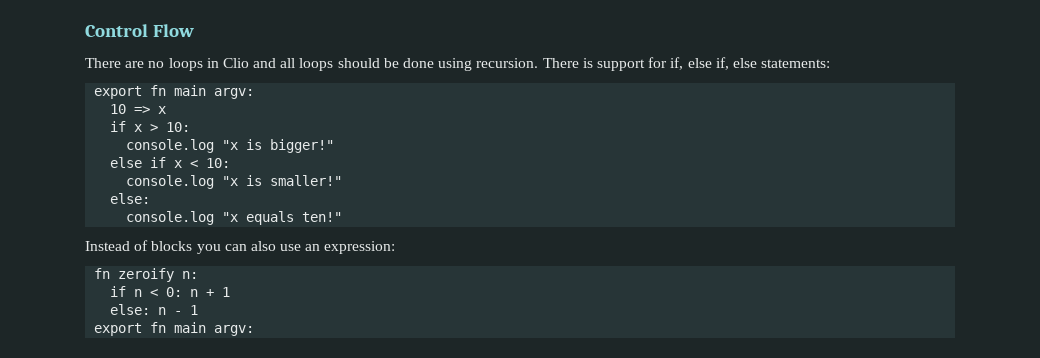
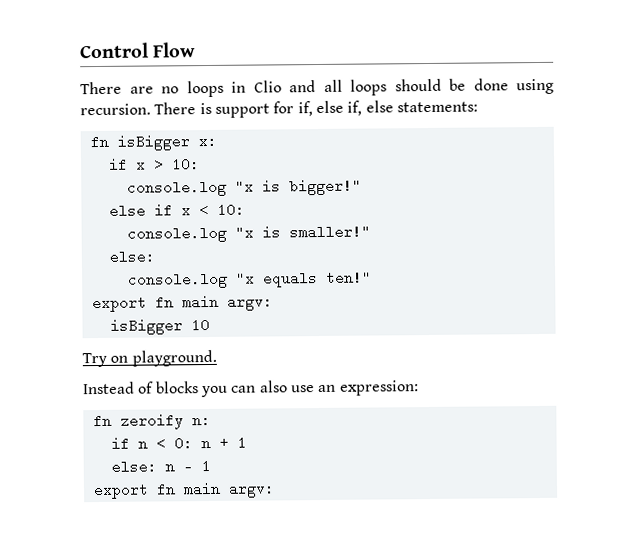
[94,85,255,99] [110,104,167,114] export fn main argv: // 10 => x -> [89,133,217,151] fn isBigger x:
(343, 217) none -> [91,294,273,313] [109,317,210,335] [82,349,217,368] // export fn main argv: // isBigger 10 // Try on playground.

